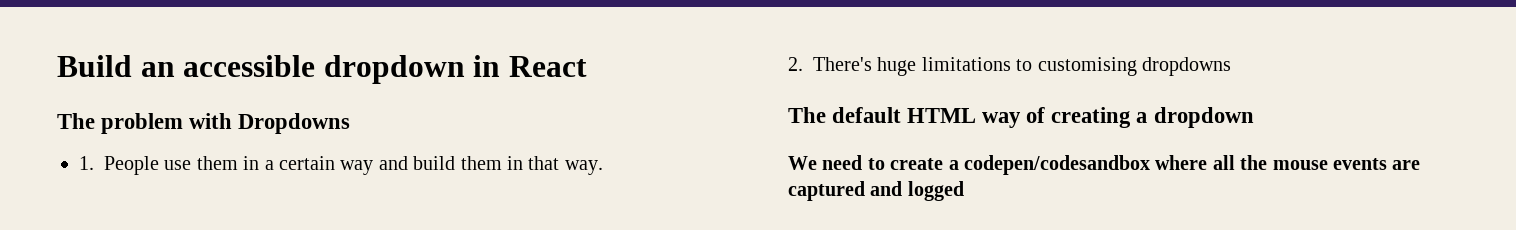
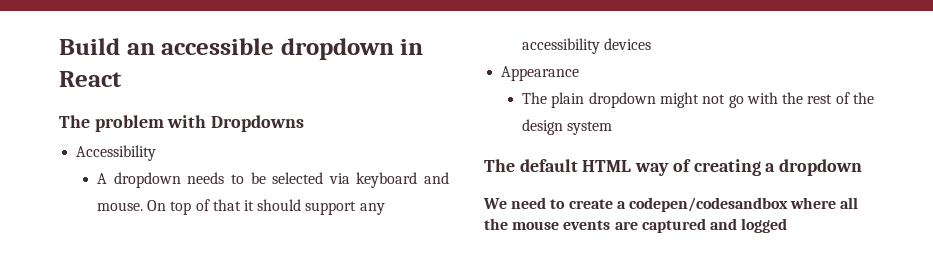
[79,156,603,175] [788,57,1231,76] 1. People use them in a certain way and build them in that way. // 2. There's huge limitations to customising dropdowns -> [76,145,157,161] [97,172,449,188] [97,199,385,215] [522,38,652,54] [501,66,580,81] [522,92,874,108] [522,119,613,135] Accessibility // A dropdown needs to be selected via keyboard and mouse. On top of that it should support any accessibility devices // Appearance // The plain dropdown might not go with the rest of the design system

